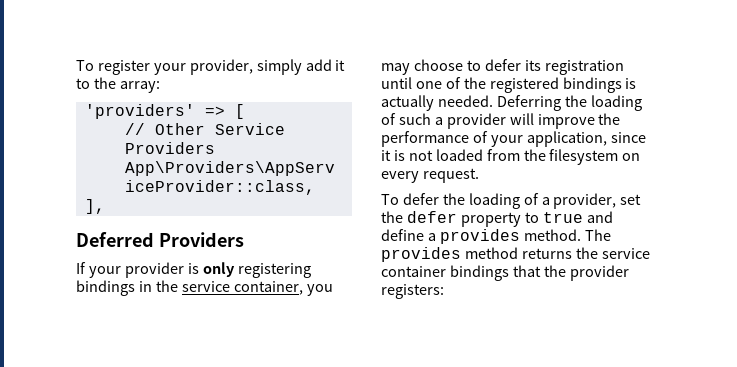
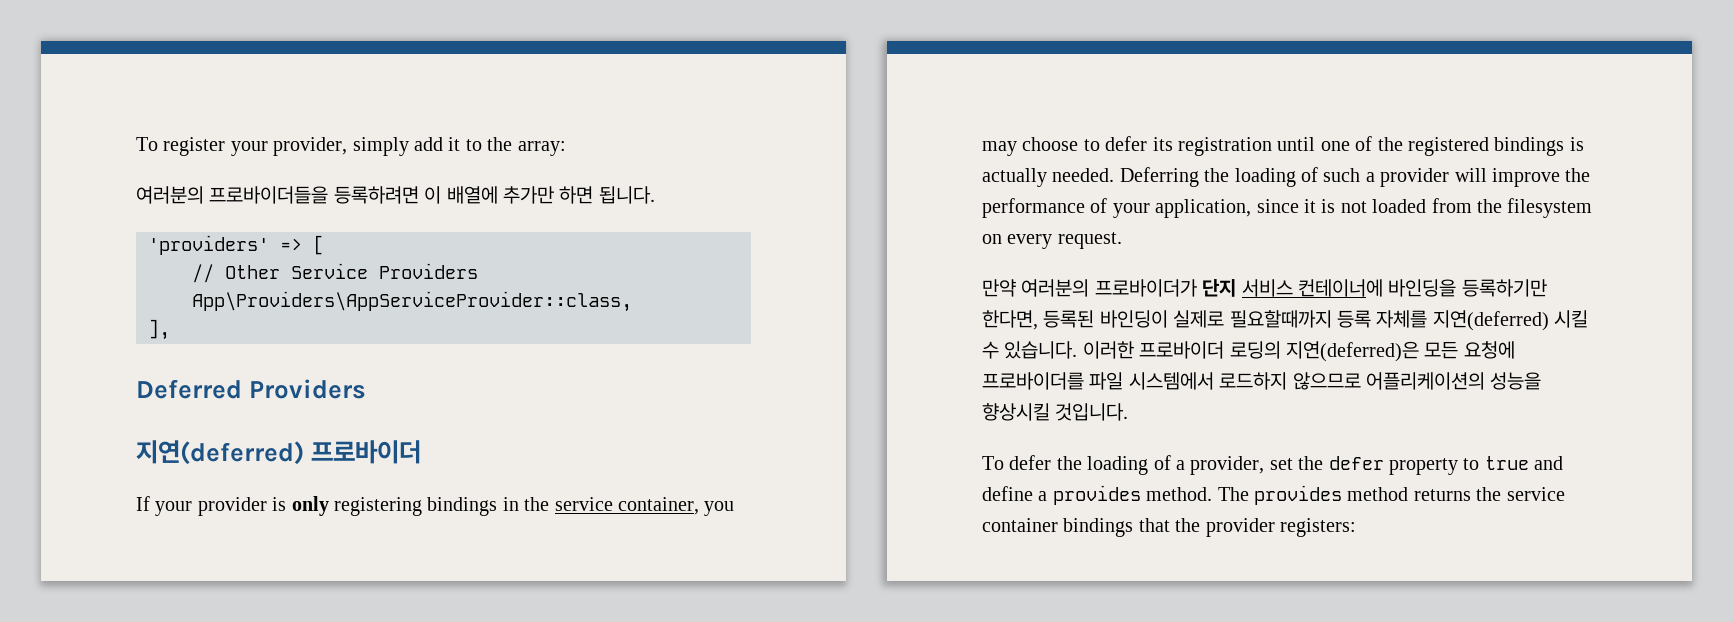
(160, 87) none -> [136,186,655,204] // 여러분의 프로바이더들을 등록하려면 이 배열에 추가만 하면 됩니다.
(244, 239) none -> [136,440,422,465] // 지연(deferred) 프로바이더
(479, 175) none -> [982,279,1547,297] [982,310,1589,331] [982,341,1515,362] [982,372,1542,390] [982,403,1129,421] // 만약 여러분의 프로바이더가 단지 서비스 컨테이너에 바인딩을 등록하기만 한다면, 등록된 바인딩이 실제로 필요할때까지 등록 자체를 지연(deferred) 시킬 수 있습니다. 이러한 프로바이더 로딩의 지연(deferred)은 모든 요청에 프로바이더를 파일 시스템에서 로드하지 않으므로 어플리케이션의 성능을 향상시킬 것입니다.

